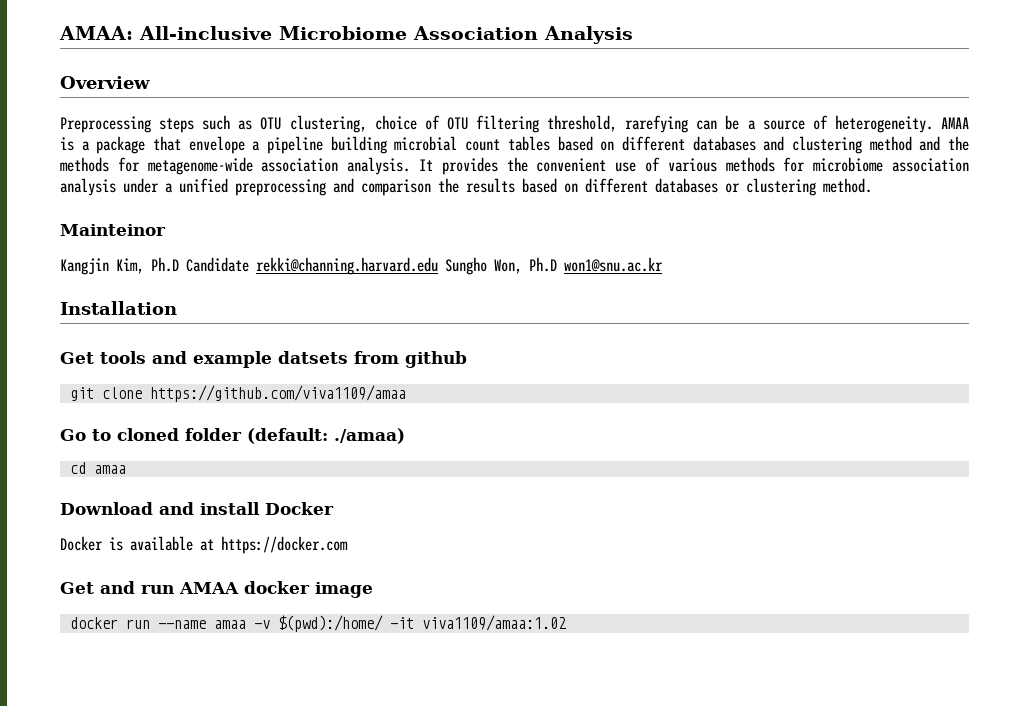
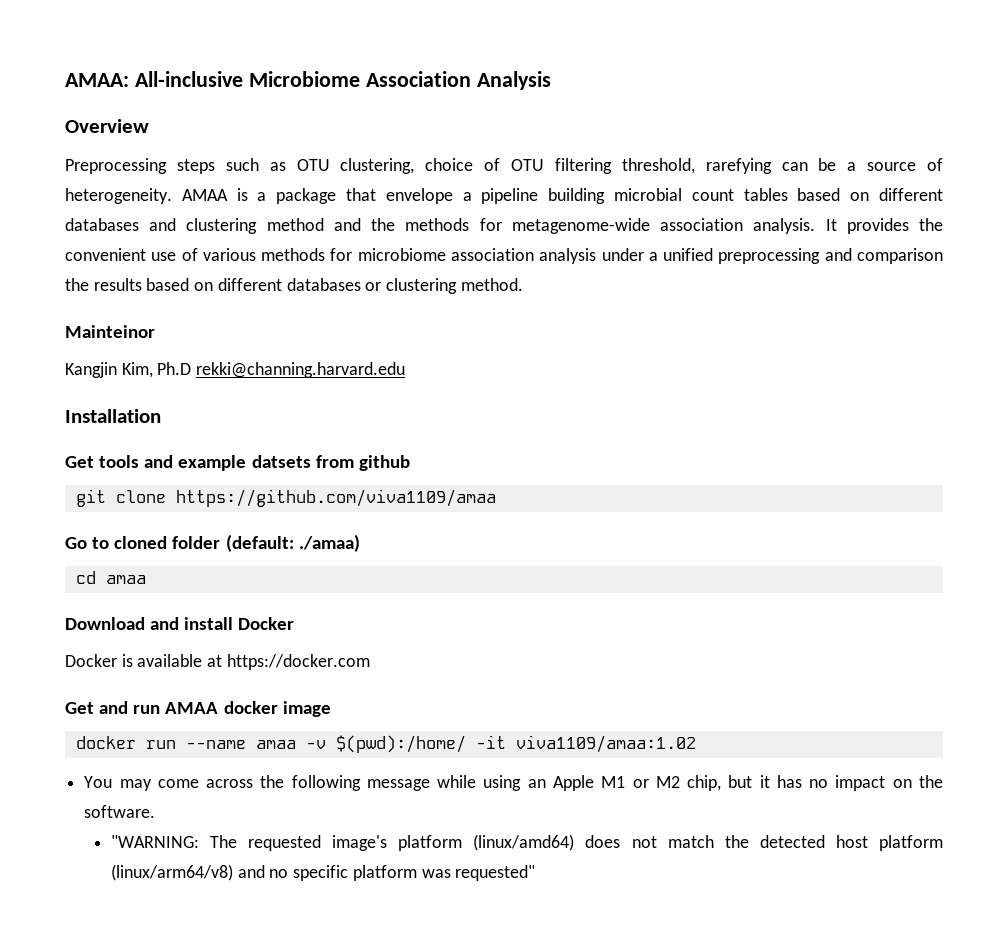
[186,257,249,272] Candidate -> (192, 368) none
[445,257,663,275] Sungho Won, Ph.D won1@snu.ac.kr -> (406, 370) none
(566, 623) none -> [84,775,943,791] [84,805,156,818] [110,834,943,851] [110,864,536,881] // You may come across the following message while using an Apple M1 or M2 chip, but it has no impact on the software. // "WARNING: The requested image's platform (linux/amd64) does not match the detected host platform (linux/arm64/v8) and no specific platform was requested"

